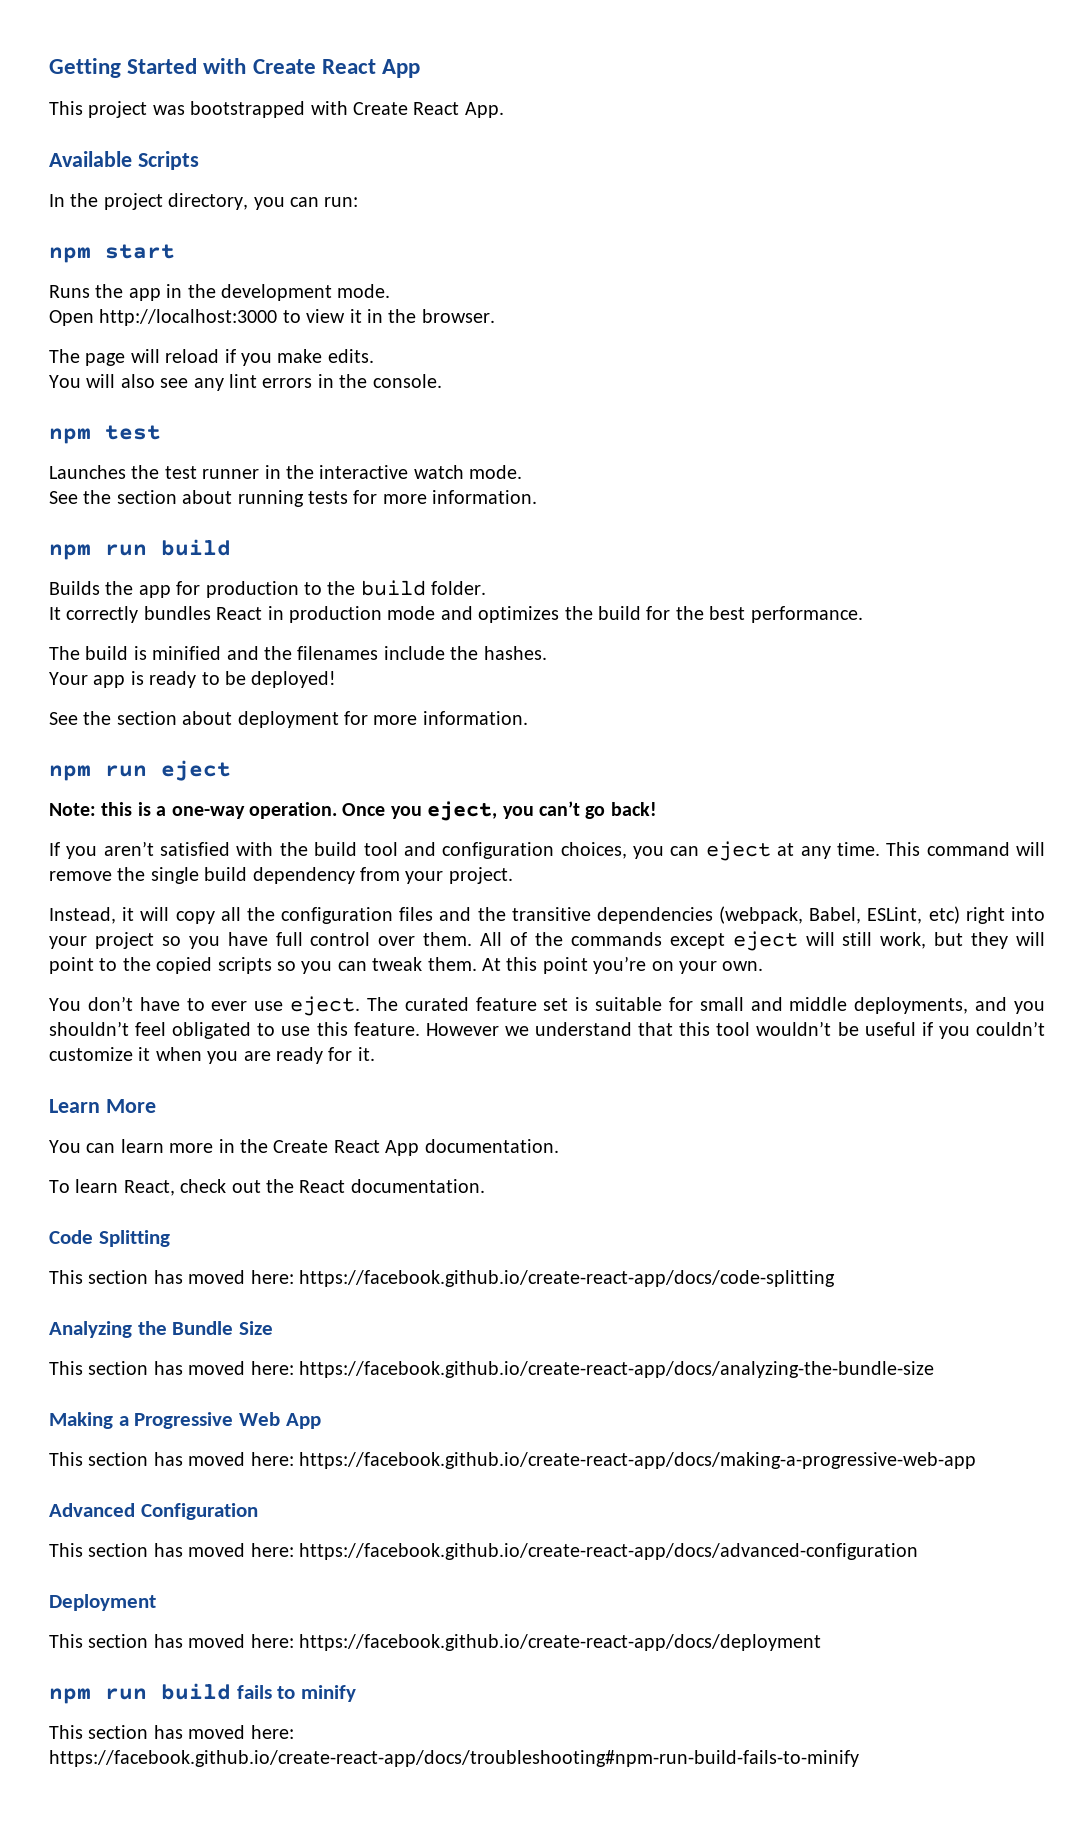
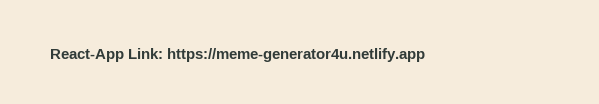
[49,58,421,78] [49,101,504,118] [49,151,199,170] [49,193,359,210] [49,244,175,263] [49,284,391,301] [49,309,495,326] [49,349,374,366] [49,374,442,391] [49,425,161,444] [49,465,523,479] [49,490,538,507] [49,539,231,560] [49,580,487,598] [49,606,863,623] [49,646,547,660] [49,671,337,688] [49,711,528,728] [49,760,231,781] [49,801,657,821] [49,841,1045,861] [49,867,513,884] [49,906,1045,924] [49,931,1045,951] [49,956,764,974] [49,996,1046,1016] [49,1021,1045,1039] [49,1047,375,1064] [49,1099,156,1113] [49,1139,559,1156] [49,1179,485,1196] [49,1230,170,1247] [49,1270,835,1287] [49,1321,274,1338] [49,1361,934,1378] [49,1412,321,1429] [49,1452,976,1469] [49,1503,258,1520] [49,1543,918,1560] [49,1594,156,1611] [49,1634,821,1651] [49,1683,357,1704] [49,1725,294,1739] [49,1750,859,1767] Getting Started with Create React App // This project was bootstrapped with Create React App. // Available Scripts // In the project directory, you can run: // npm start // Runs the app in the development mode. // Open http://localhost:3000 to view it in the browser. // The page will reload if you make edits. // You will also see any lint errors in the console. // npm test // Launches the test runner in the interactive watch mode. // See the section about running tests for more information. // npm run build // Builds the app for production to the build folder. // It correctly bundles React in production mode and optimizes the build for the best performance. // The build is minified and the filenames include the hashes. // Your app is ready to be deployed! // See the section about deployment for more information. // npm run eject // Note: this is a one-way operation. Once you eject, you can’t go back! // If you aren’t satisfied with the build tool and configuration choices, you can eject at any time. This command will remove the single build dependency from your project. // Instead, it will copy all the configuration files and the transitive dependencies (webpack, Babel, ESLint, etc) right into your project so you have full control over them. All of the commands except eject will still work, but they will point to the copied scripts so you can tweak them. At this point you’re on your own. // You don’t have to ever use eject. The curated feature set is suitable for small and middle deployments, and you shouldn’t feel obligated to use this feature. However we understand that this tool wouldn’t be useful if you couldn’t customize it when you are ready for it. // Learn More // You can learn more in the Create React App documentation. // To learn React, check out the React documentation. // Code Splitting // This section has moved here: https://facebook.github.io/create-react-app/docs/code-splitting // Analyzing the Bundle Size // This section has moved here: https://facebook.github.io/create-react-app/docs/analyzing-the-bundle-size // Making a Progressive Web App // This section has moved here: https://facebook.github.io/create-react-app/docs/making-a-progressive-web-app // Advanced Configuration // This section has moved here: https://facebook.github.io/create-react-app/docs/advanced-configuration // Deployment // This section has moved here: https://facebook.github.io/create-react-app/docs/deployment // npm run build fails to minify // This section has moved here: https://facebook.github.io/create-react-app/docs/troubleshooting#npm-run-build-fails-to-minify -> [50,48,426,62] React-App Link: https://meme-generator4u.netlify.app

